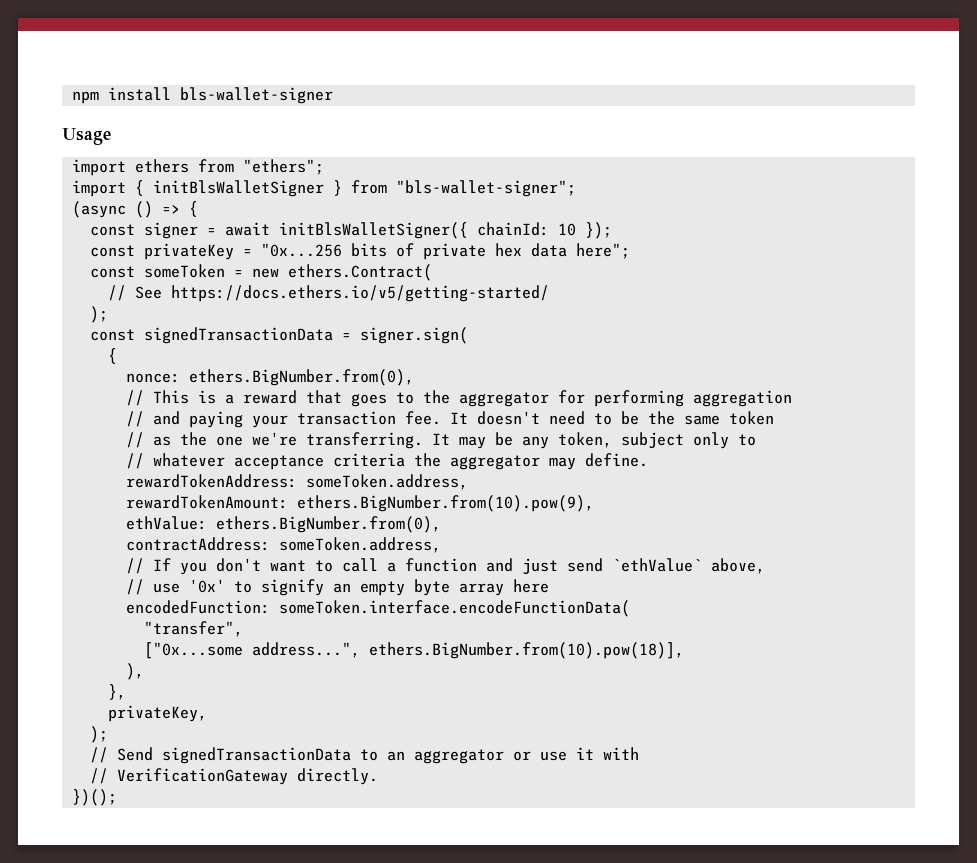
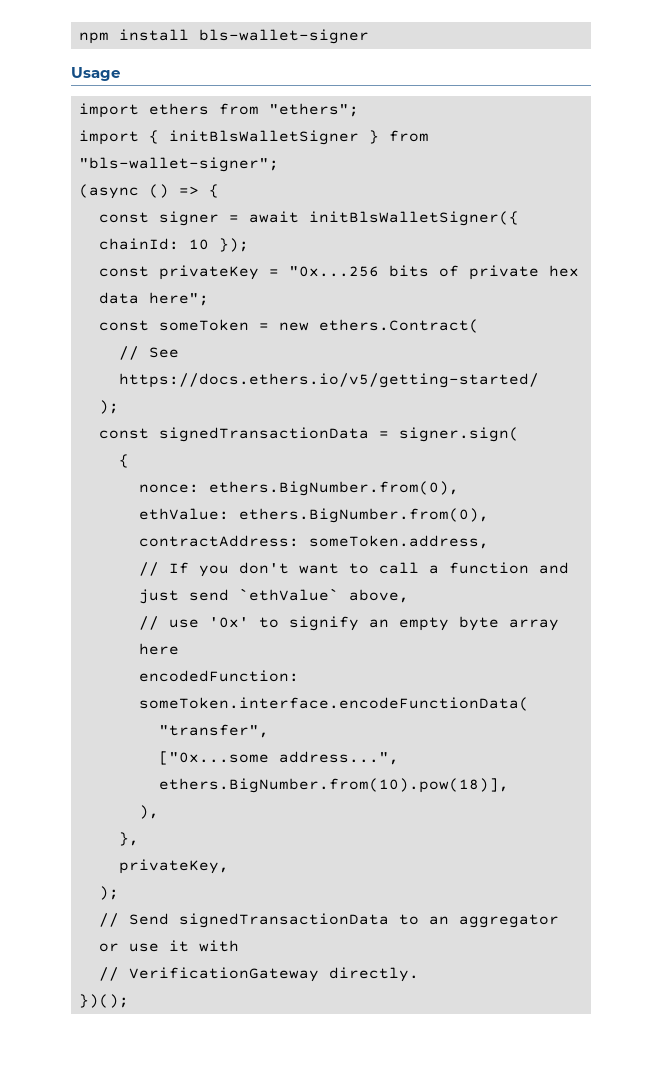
[125,390,792,407] [125,411,774,428] [125,432,756,449] [125,453,648,470] [125,474,468,490] [125,495,594,512] // // This is a reward that goes to the aggregator for performing aggregation // // and paying your transaction fee. It doesn't need to be the same token // // as the one we're transferring. It may be any token, subject only to // // whatever acceptance criteria the aggregator may define. // rewardTokenAddress: someToken.address, // rewardTokenAmount: ethers.BigNumber.from(10).pow(9), -> (460, 488) none

